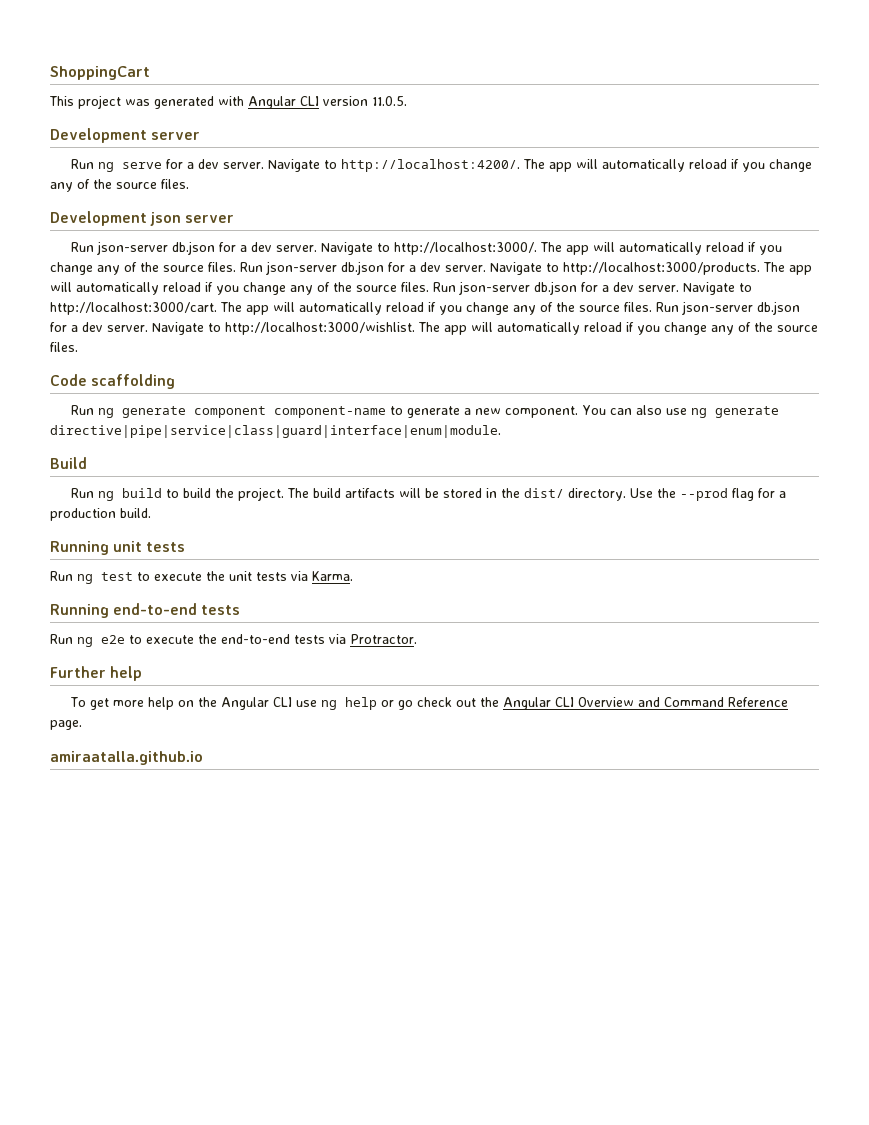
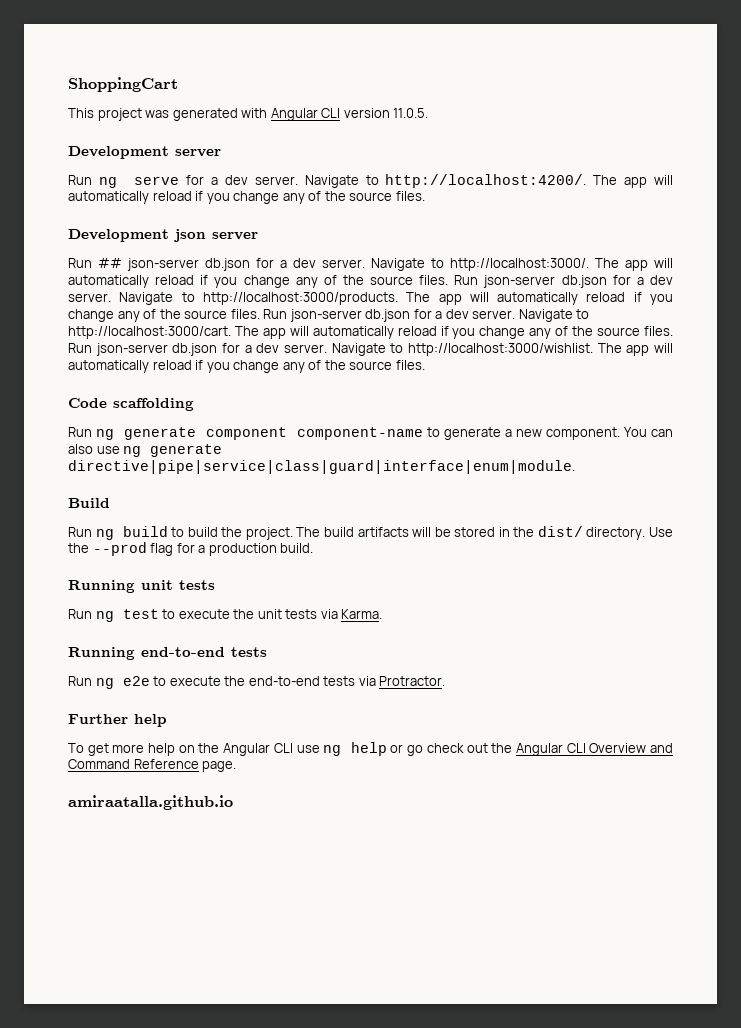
(95, 247) none -> [98,258,122,268] ##

